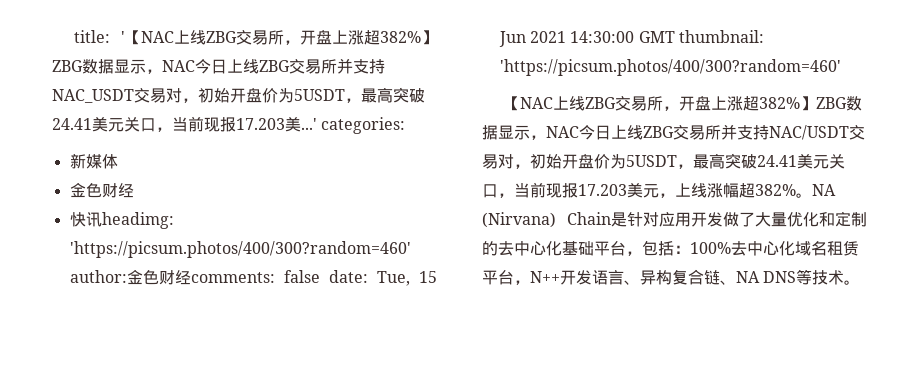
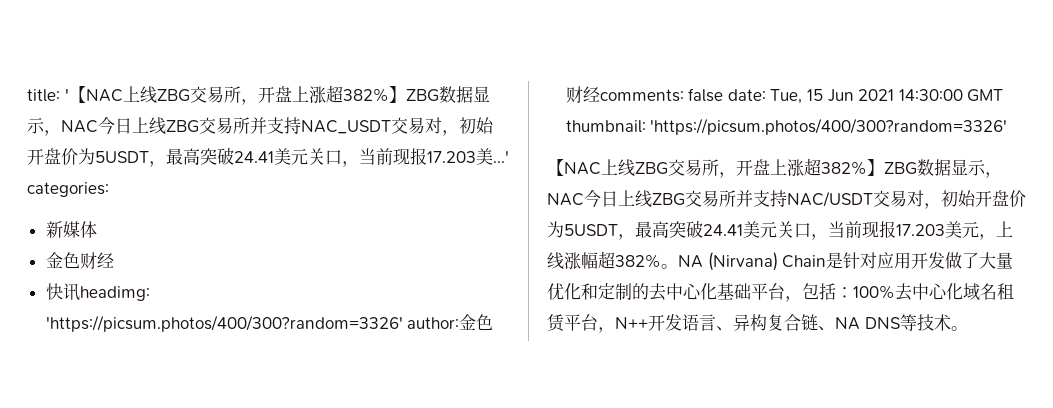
[69,241,411,258] 'https://picsum.photos/400/300?random=460' -> [45,315,403,332] 'https://picsum.photos/400/300?random=3326'
[499,59,841,76] 'https://picsum.photos/400/300?random=460' -> [650,118,1008,135] 'https://picsum.photos/400/300?random=3326'

